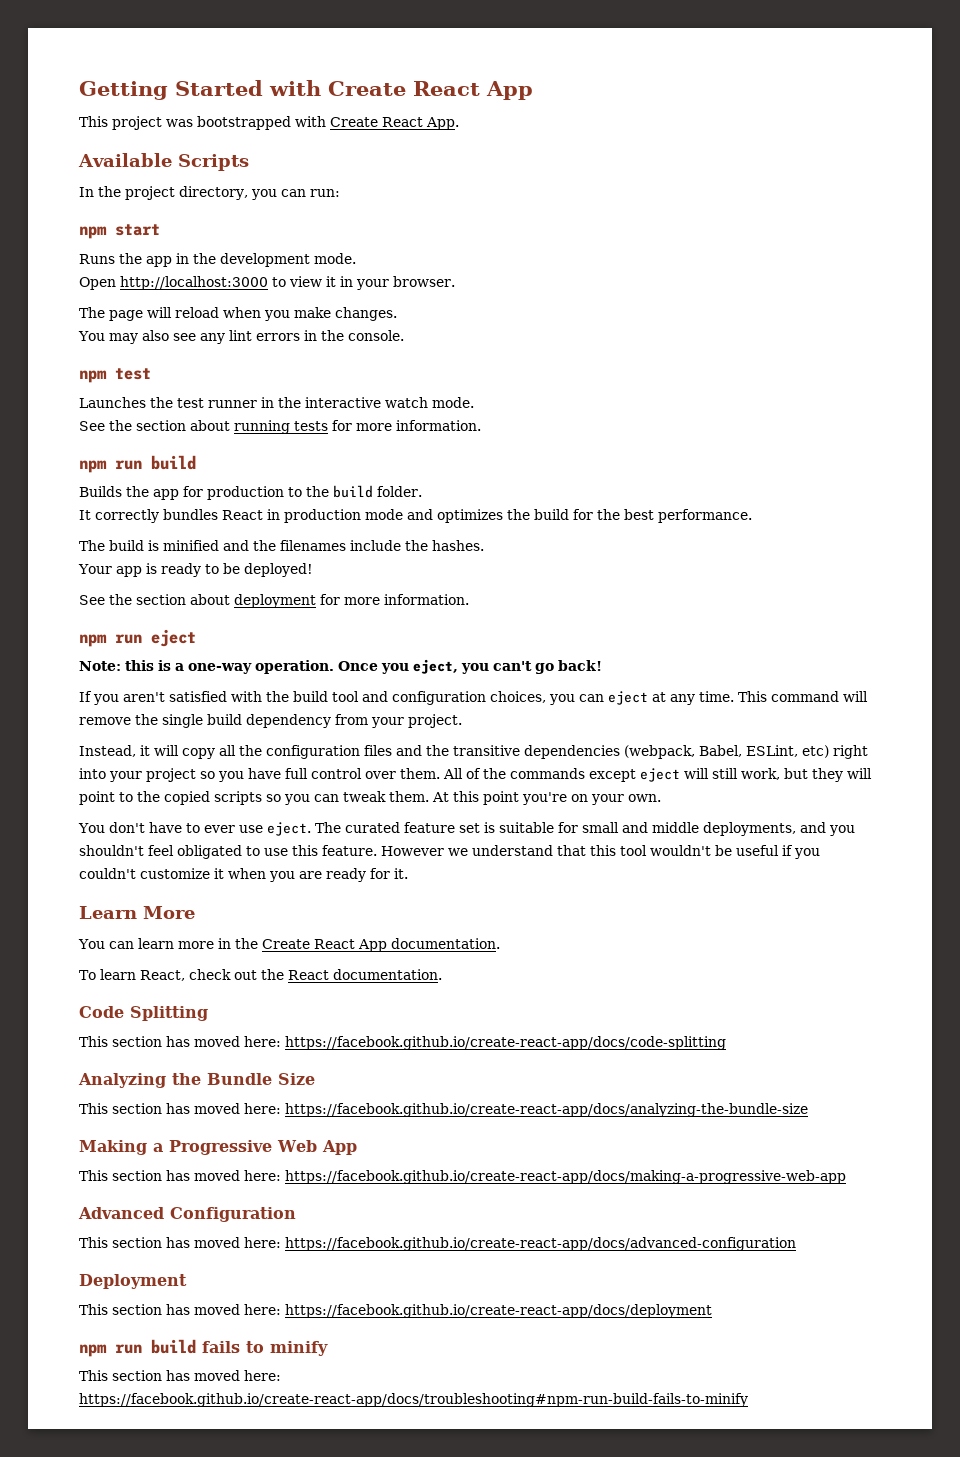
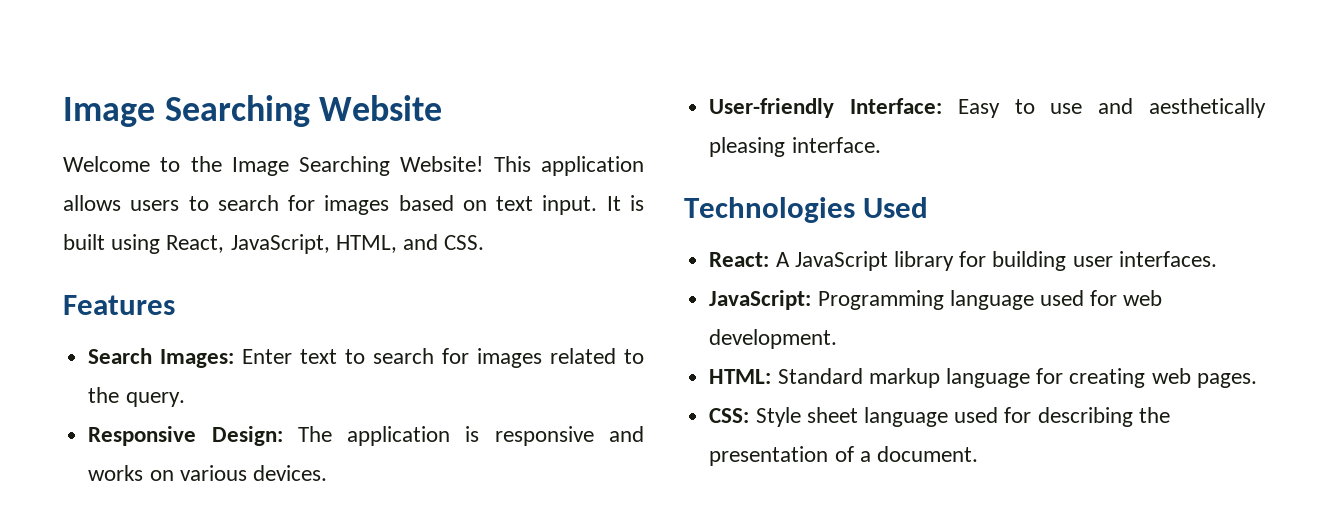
[79,80,533,100] [79,116,459,130] [78,153,249,171] [79,186,340,200] [79,224,160,239] [79,253,356,267] [79,276,455,290] [79,307,397,321] [78,330,404,344] [79,368,151,383] [79,397,474,408] [79,420,481,434] [79,455,196,473] [79,485,422,500] [79,509,752,523] [79,540,484,551] [78,563,313,577] [79,594,469,608] [79,629,196,647] [79,659,602,674] [79,691,868,705] [79,714,462,728] [79,745,868,759] [79,768,872,782] [79,791,661,805] [78,822,855,836] [79,845,820,859] [79,868,408,882] [79,906,195,919] [78,938,500,952] [79,969,442,981] [79,1006,208,1021] [79,1036,726,1050] [78,1073,315,1088] [79,1103,808,1117] [79,1140,357,1155] [79,1170,846,1184] [78,1207,296,1222] [79,1237,796,1251] [79,1274,187,1289] [79,1304,712,1318] [79,1339,328,1357] [79,1370,281,1381] [79,1393,748,1407] Getting Started with Create React App // This project was bootstrapped with Create React App. // Available Scripts // In the project directory, you can run: // npm start // Runs the app in the development mode. // Open http://localhost:3000 to view it in your browser. // The page will reload when you make changes. // You may also see any lint errors in the console. // npm test // Launches the test runner in the interactive watch mode. // See the section about running tests for more information. // npm run build // Builds the app for production to the build folder. // It correctly bundles React in production mode and optimizes the build for the best performance. // The build is minified and the filenames include the hashes. // Your app is ready to be deployed! // See the section about deployment for more information. // npm run eject // Note: this is a one-way operation. Once you eject, you can't go back! // If you aren't satisfied with the build tool and configuration choices, you can eject at any time. This command will remove the single build dependency from your project. // Instead, it will copy all the configuration files and the transitive dependencies (webpack, Babel, ESLint, etc) right into your project so you have full control over them. All of the commands except eject will still work, but they will point to the copied scripts so you can tweak them. At this point you're on your own. // You don't have to ever use eject. The curated feature set is suitable for small and middle deployments, and you shouldn't feel obligated to use this feature. However we understand that this tool wouldn't be useful if you couldn't customize it when you are ready for it. // Learn More // You can learn more in the Create React App documentation. // To learn React, check out the React documentation. // Code Splitting // This section has moved here: https://facebook.github.io/create-react-app/docs/code-splitting // Analyzing the Bundle Size // This section has moved here: https://facebook.github.io/create-react-app/docs/analyzing-the-bundle-size // Making a Progressive Web App // This section has moved here: https://facebook.github.io/create-react-app/docs/making-a-progressive-web-app // Advanced Configuration // This section has moved here: https://facebook.github.io/create-react-app/docs/advanced-configuration // Deployment // This section has moved here: https://facebook.github.io/create-react-app/docs/deployment // npm run build fails to minify // This section has moved here: https://facebook.github.io/create-react-app/docs/troubleshooting#npm-run-build-fails-to-minify -> [63,95,443,127] [63,156,644,176] [63,195,644,215] [63,234,485,254] [63,295,175,315] [88,348,645,368] [88,387,185,407] [88,426,644,446] [88,465,327,481] [709,98,1267,118] [709,137,881,157] [684,197,929,223] [709,251,1217,271] [709,290,1163,310] [709,329,838,349] [709,368,1257,388] [709,407,1170,427] [709,446,978,466] Image Searching Website // Welcome to the Image Searching Website! This application allows users to search for images based on text input. It is built using React, JavaScript, HTML, and CSS. // Features // Search Images: Enter text to search for images related to the query. // Responsive Design: The application is responsive and works on various devices. // User-friendly Interface: Easy to use and aesthetically pleasing interface. // Technologies Used // React: A JavaScript library for building user interfaces. // JavaScript: Programming language used for web development. // HTML: Standard markup language for creating web pages. // CSS: Style sheet language used for describing the presentation of a document.

